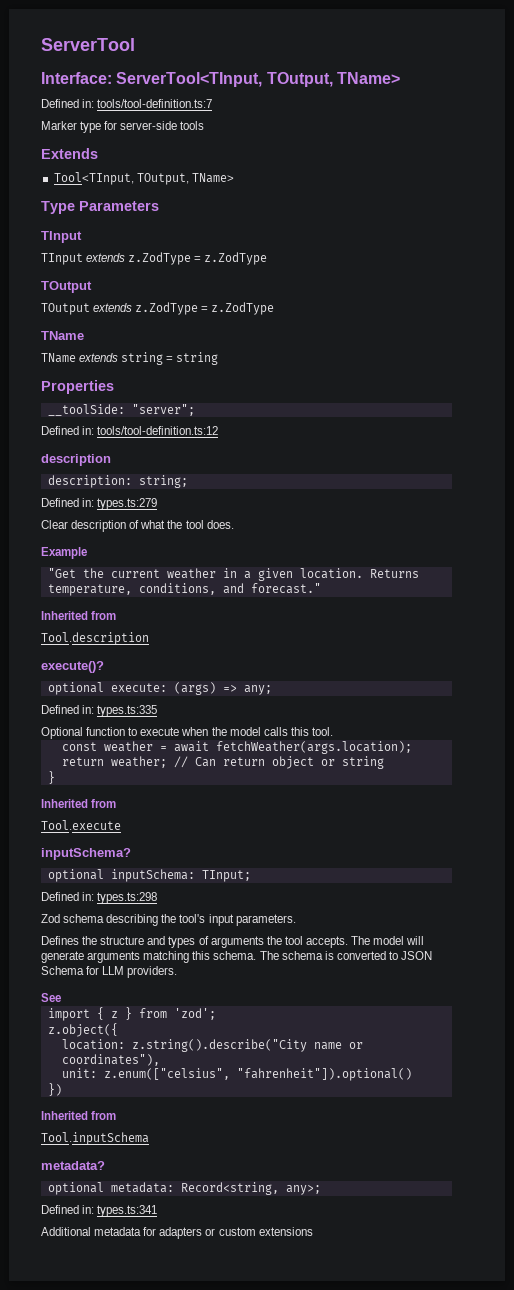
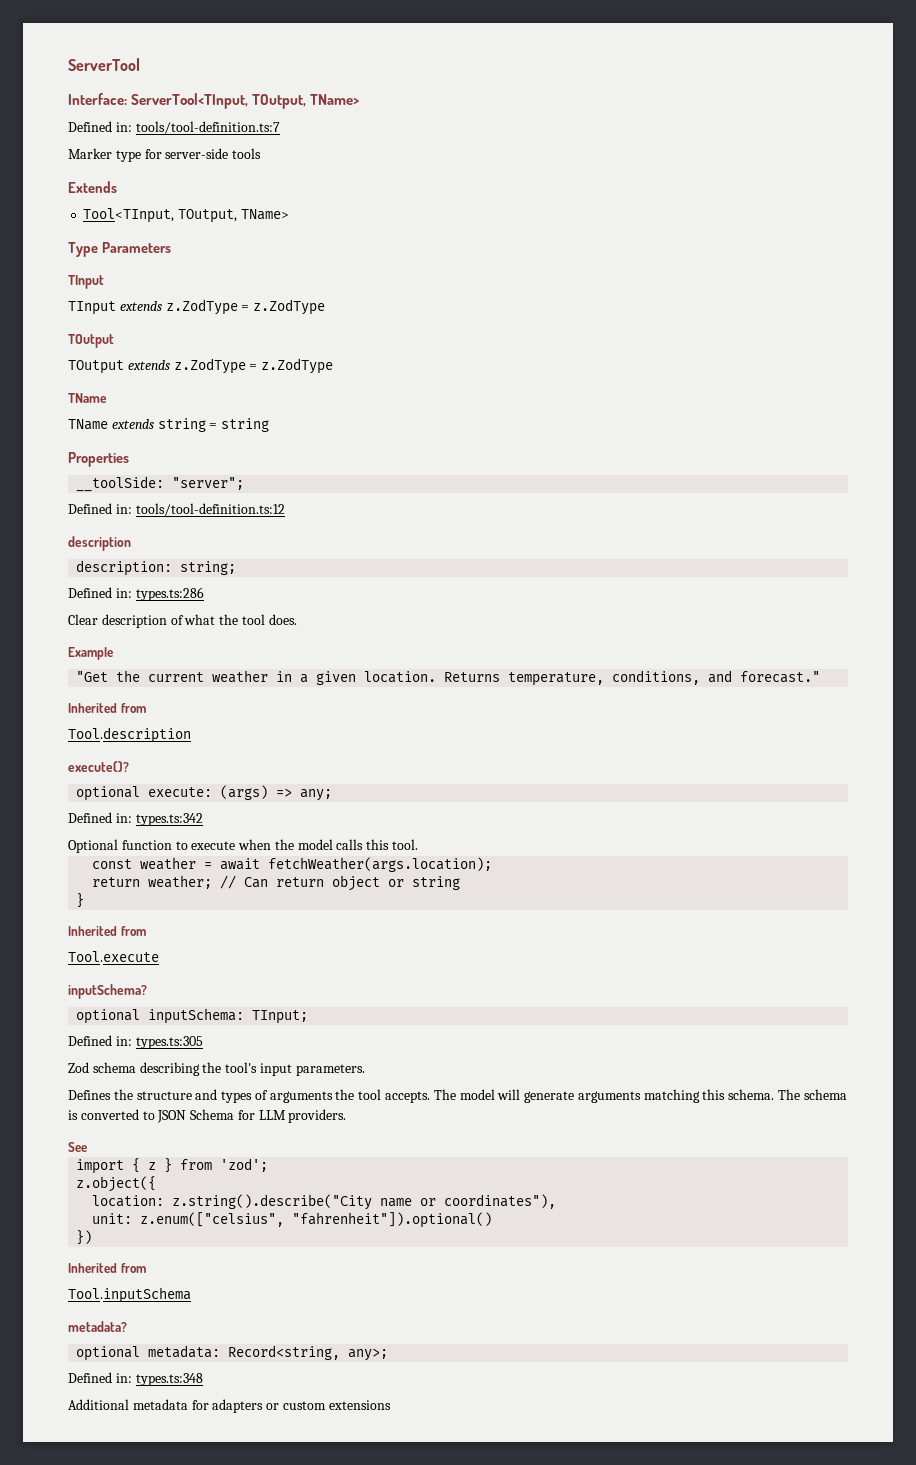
[97,498,158,510] types.ts:279 -> [135,587,204,601] types.ts:286
[97,705,158,717] types.ts:335 -> [135,813,203,826] types.ts:342
[97,892,158,904] types.ts:298 -> [135,1036,203,1049] types.ts:305
[97,1205,158,1217] types.ts:341 -> [135,1373,203,1386] types.ts:348

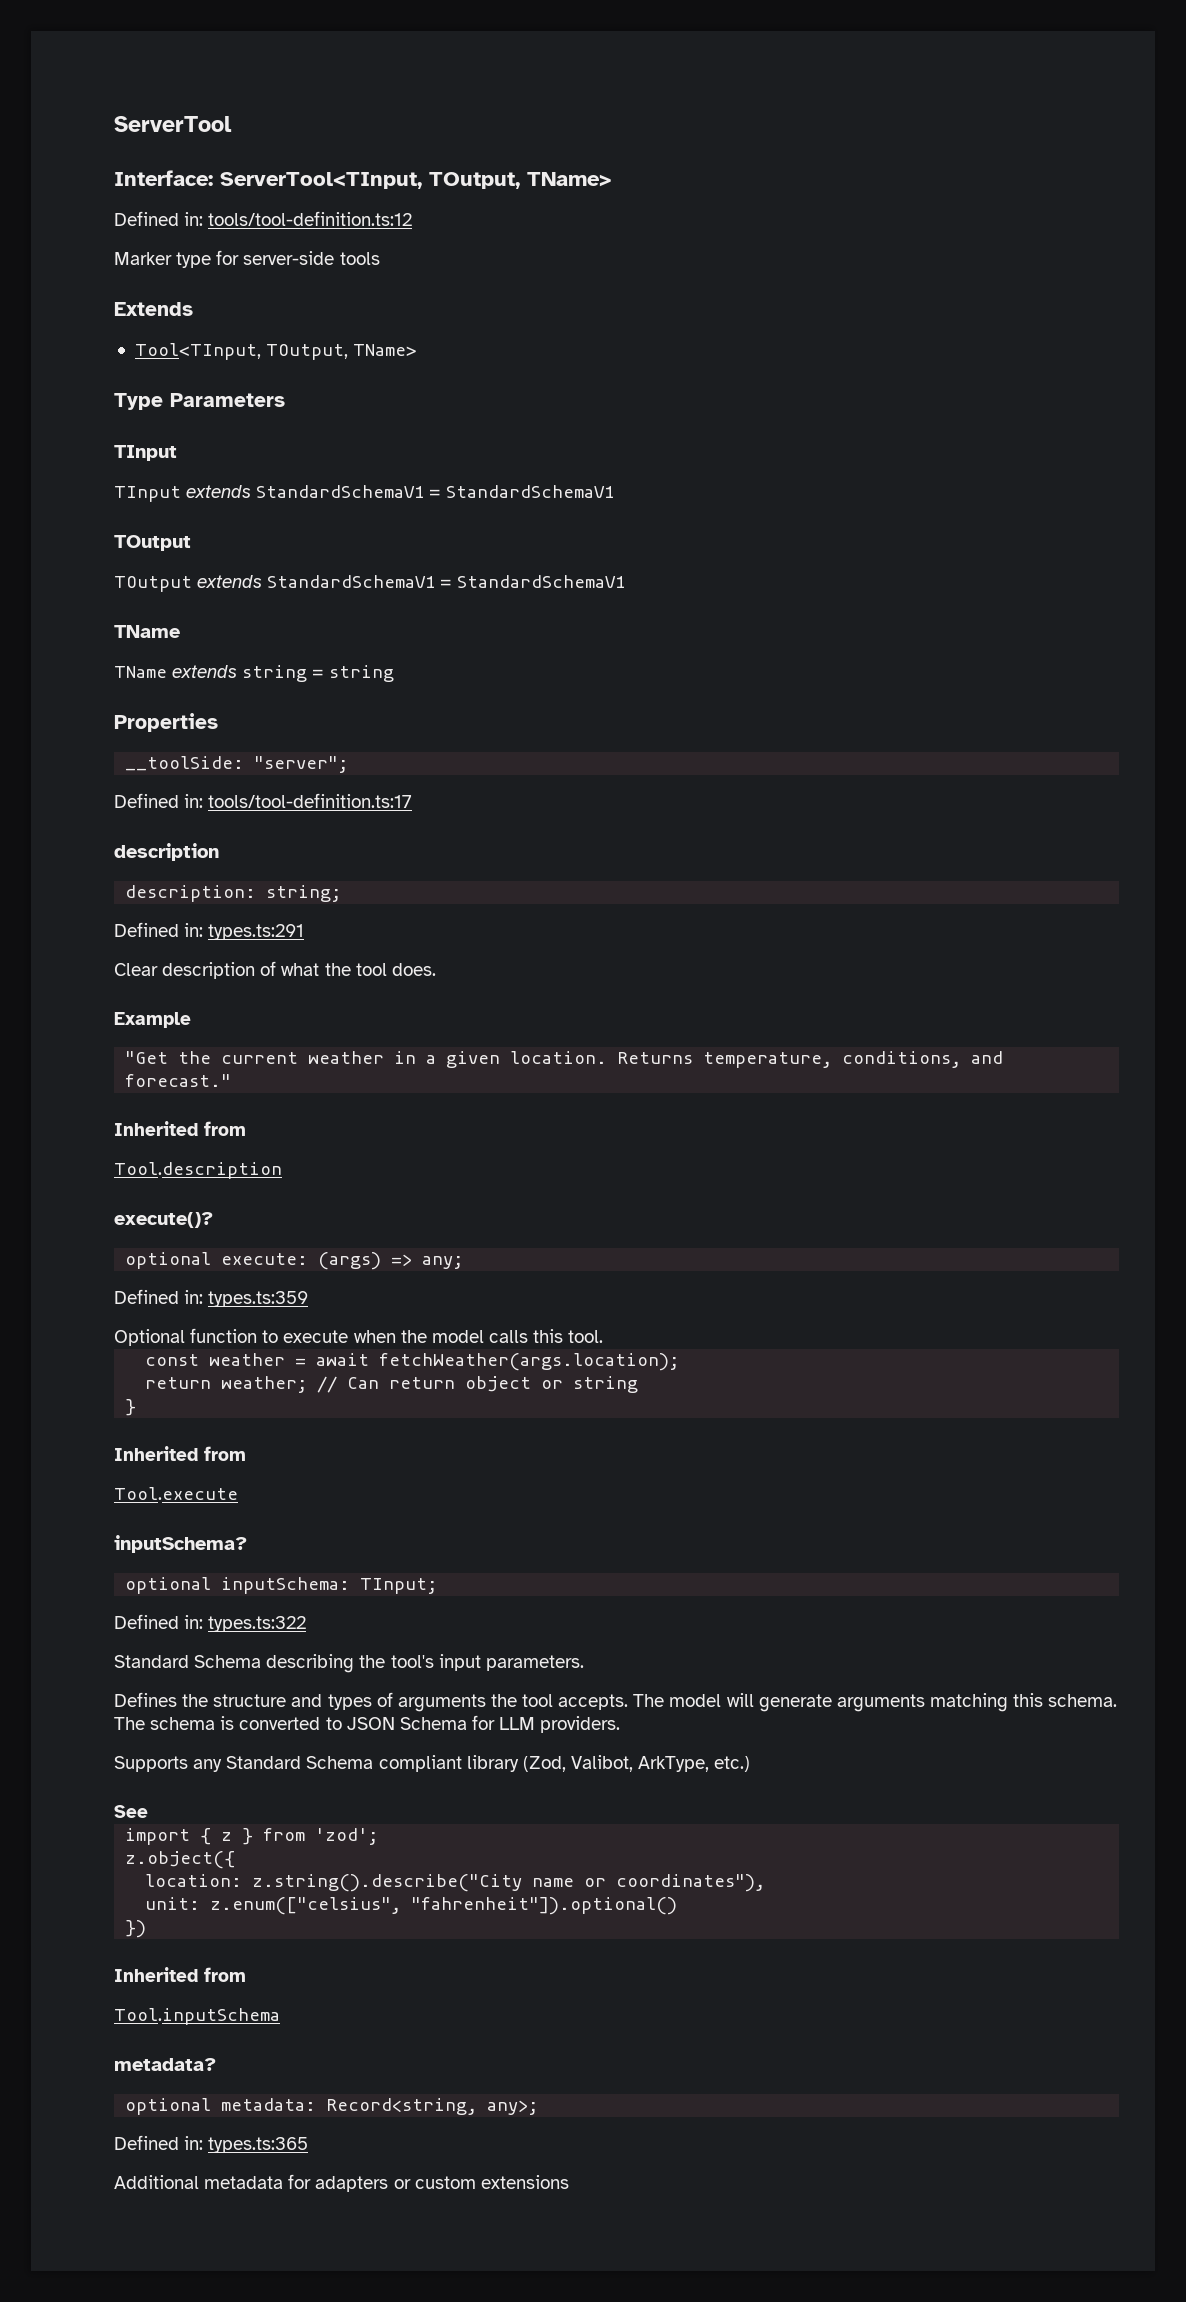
[135,121,280,134] tools/tool-definition.ts:7 -> [208,211,413,226] tools/tool-definition.ts:12
[165,299,326,315] z.ZodType = z.ZodType -> [256,485,614,498] StandardSchemaV1 = StandardSchemaV1
[173,358,334,374] z.ZodType = z.ZodType -> [267,575,625,588] StandardSchemaV1 = StandardSchemaV1
[135,503,285,516] tools/tool-definition.ts:12 -> [208,793,413,808] tools/tool-definition.ts:17
[135,587,204,601] types.ts:286 -> [208,924,305,940] types.ts:291
[135,813,203,826] types.ts:342 -> [208,1291,309,1307] types.ts:359
[135,1036,203,1049] [68,1062,136,1073] types.ts:305 // Zod schema -> [208,1616,307,1632] [114,1655,262,1668] types.ts:322 // Standard Schema
(347, 1116) none -> [114,1755,751,1772] // Supports any Standard Schema compliant library (Zod, Valibot, ArkType, etc.)
[135,1373,203,1386] types.ts:348 -> [208,2137,309,2153] types.ts:365

